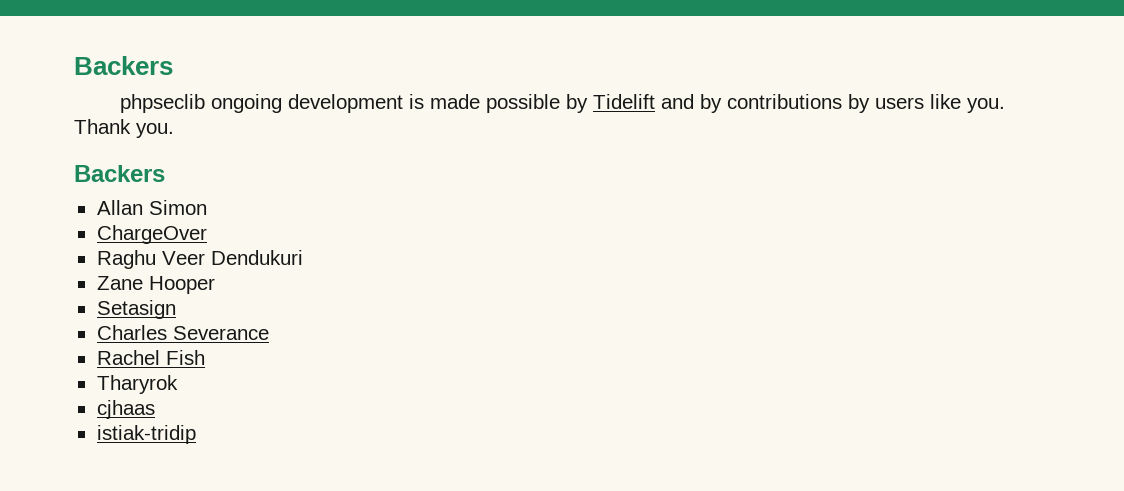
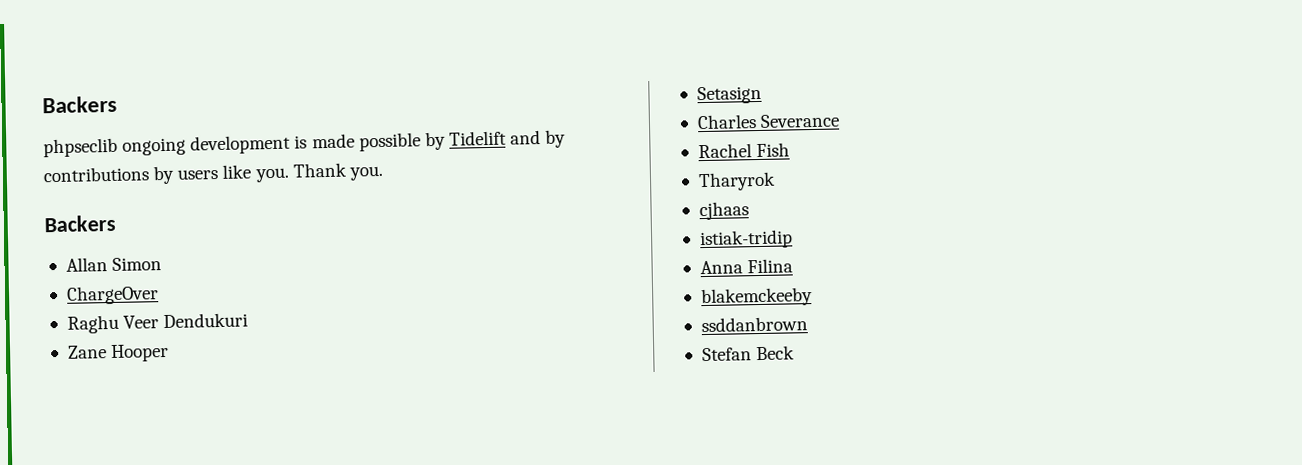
(196, 434) none -> [699,258,794,275] [700,287,813,308] [700,316,808,333] [701,345,796,362] // Anna Filina // blakemckeeby // ssddanbrown // Stefan Beck

